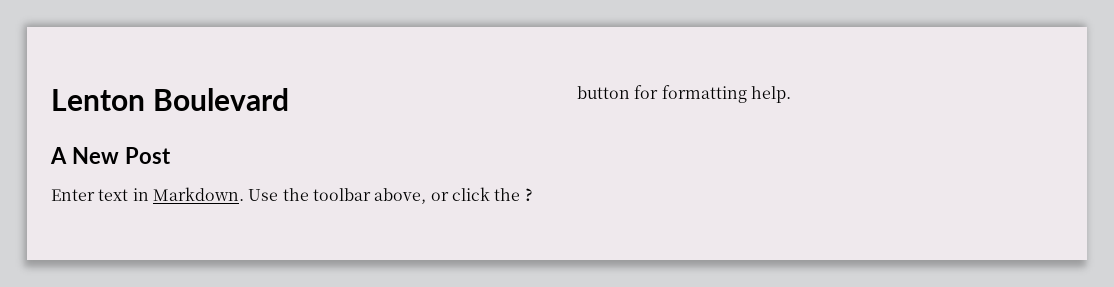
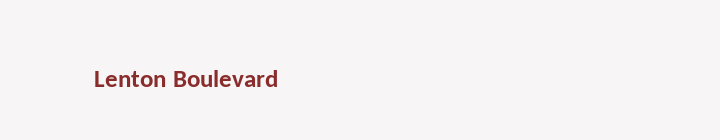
[50,147,171,164] [51,187,533,204] [577,85,791,103] // A New Post // Enter text in Markdown. Use the toolbar above, or click the ? button for formatting help. -> (278, 78) none

